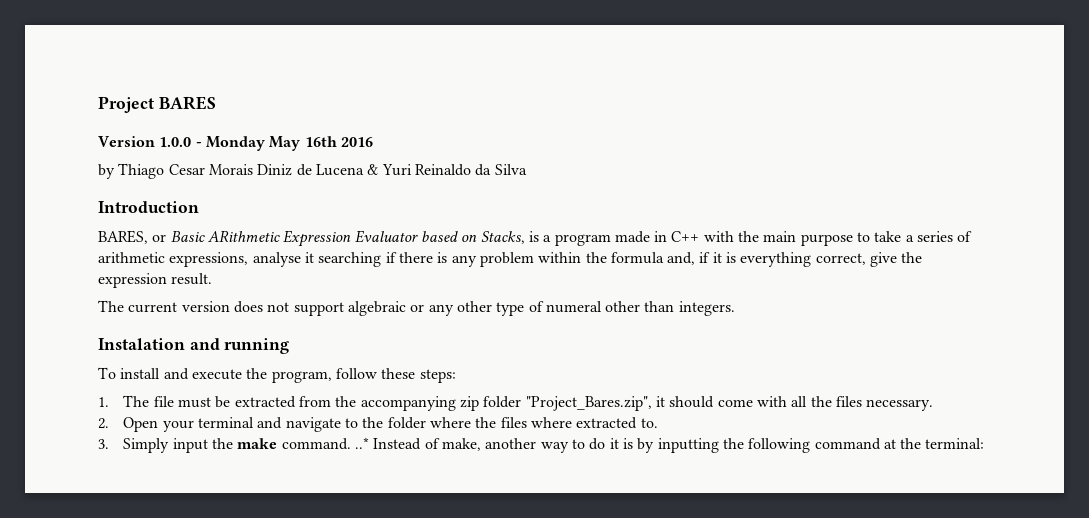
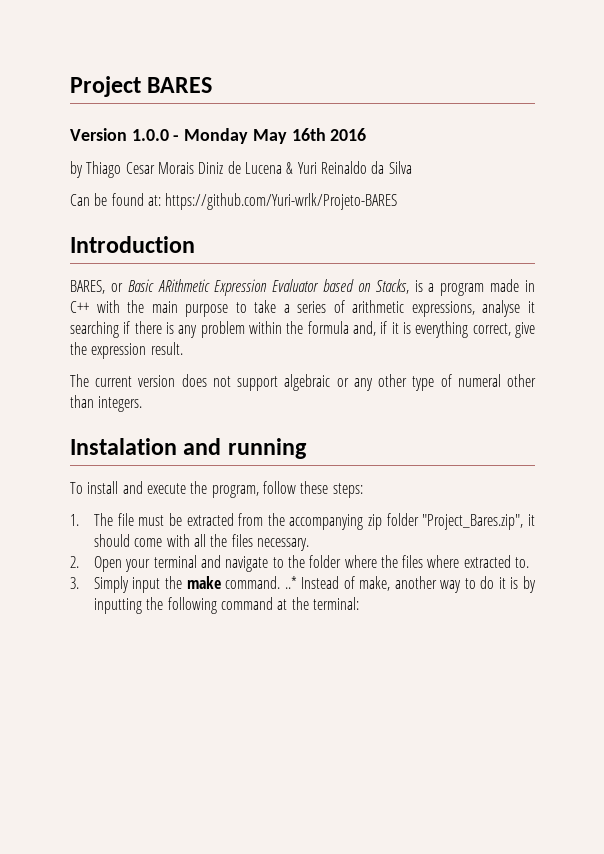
(527, 169) none -> [70,193,398,210] // Can be found at: https://github.com/Yuri-wrlk/Projeto-BARES

